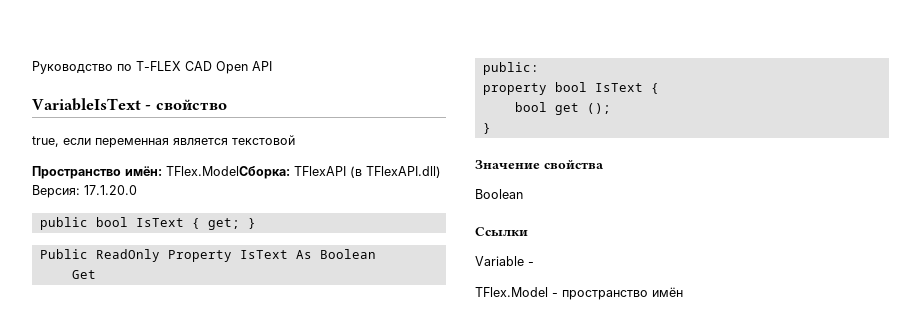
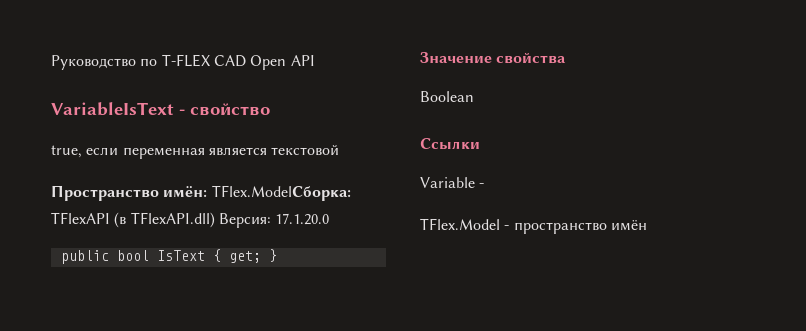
[39,249,376,262] [71,270,96,279] [482,62,539,75] [482,82,659,95] [514,102,611,115] [482,123,491,134] // Public ReadOnly Property IsText As Boolean // Get // public: // property bool IsText { // bool get (); // } -> (277, 255) none

